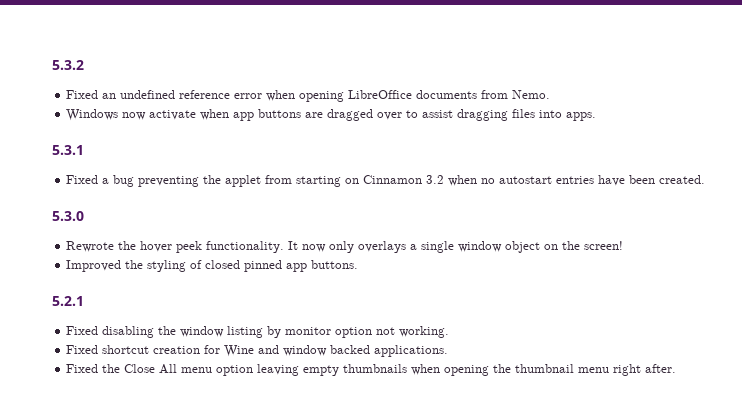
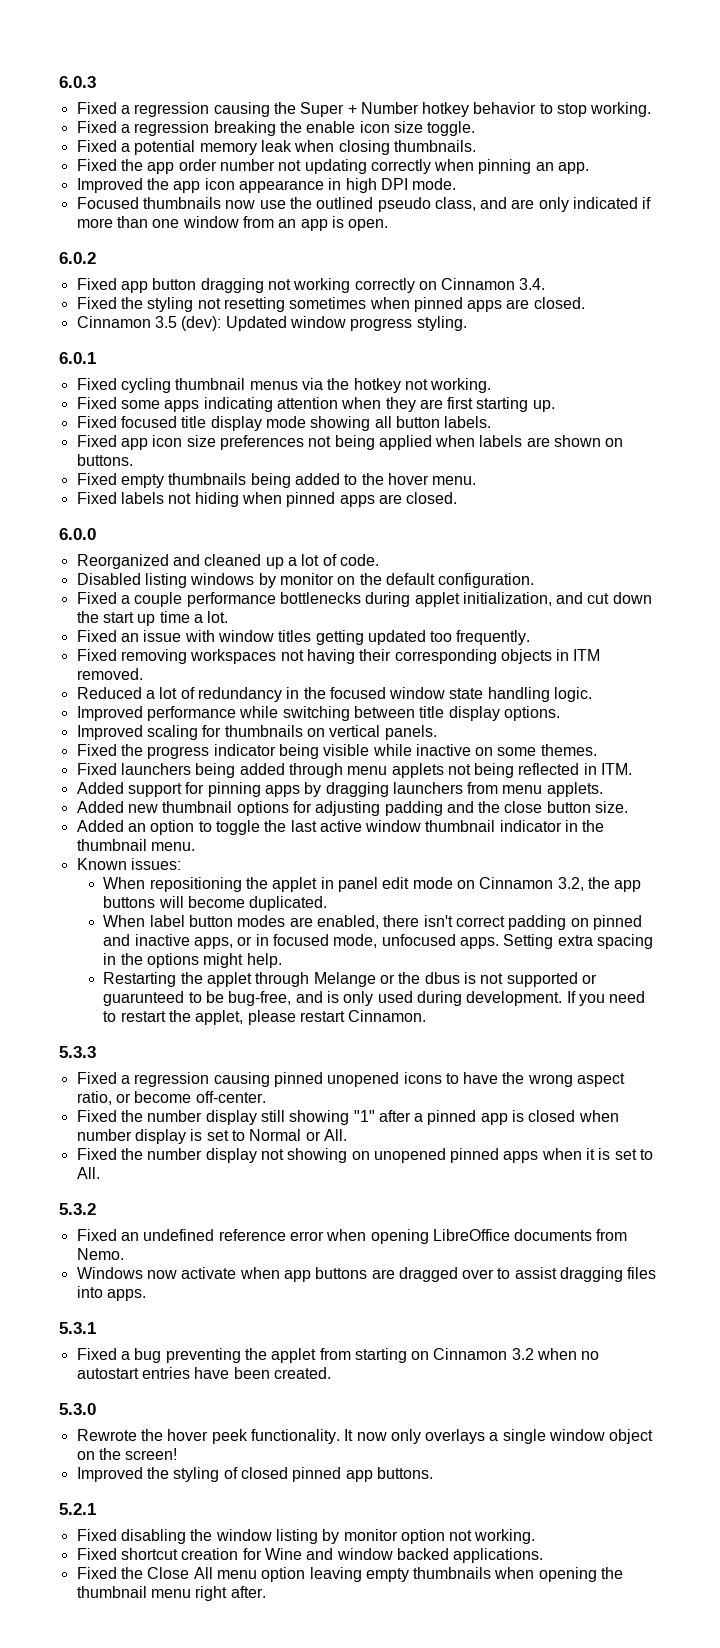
(52, 65) none -> [59,76,96,88] [76,102,652,117] [76,121,476,136] [76,140,476,155] [76,159,590,174] [76,178,457,193] [76,197,652,212] [76,216,389,231] [59,252,96,264] [76,278,546,293] [76,297,585,312] [76,316,467,331] [59,352,96,364] [76,378,492,393] [76,397,555,412] [76,416,492,431] [76,435,624,450] [76,454,133,466] [76,473,477,488] [76,492,458,507] [59,528,96,540] [76,554,379,569] [76,573,535,588] [76,592,652,607] [76,611,229,626] [76,630,531,645] [76,649,601,664] [76,668,143,680] [76,687,593,702] [76,706,560,721] [76,725,437,740] [76,744,597,759] [76,763,633,778] [76,782,603,797] [76,801,629,816] [76,820,605,835] [76,839,195,851] [76,858,181,870] [103,877,642,892] [103,896,328,911] [103,915,642,930] [103,934,653,949] [103,953,282,968] [103,972,597,987] [103,991,646,1006] [103,1010,427,1025] [59,1046,96,1058] [76,1072,626,1087] [76,1091,266,1105] [76,1110,619,1125] [76,1129,347,1144] [76,1148,654,1163] [76,1167,100,1179] 6.0.3 // Fixed a regression causing the Super + Number hotkey behavior to stop working. // Fixed a regression breaking the enable icon size toggle. // Fixed a potential memory leak when closing thumbnails. // Fixed the app order number not updating correctly when pinning an app. // Improved the app icon appearance in high DPI mode. // Focused thumbnails now use the outlined pseudo class, and are only indicated if more than one window from an app is open. // 6.0.2 // Fixed app button dragging not working correctly on Cinnamon 3.4. // Fixed the styling not resetting sometimes when pinned apps are closed. // Cinnamon 3.5 (dev): Updated window progress styling. // 6.0.1 // Fixed cycling thumbnail menus via the hotkey not working. // Fixed some apps indicating attention when they are first starting up. // Fixed focused title display mode showing all button labels. // Fixed app icon size preferences not being applied when labels are shown on buttons. // Fixed empty thumbnails being added to the hover menu. // Fixed labels not hiding when pinned apps are closed. // 6.0.0 // Reorganized and cleaned up a lot of code. // Disabled listing windows by monitor on the default configuration. // Fixed a couple performance bottlenecks during applet initialization, and cut down the start up time a lot. // Fixed an issue with window titles getting updated too frequently. // Fixed removing workspaces not having their corresponding objects in ITM removed. // Reduced a lot of redundancy in the focused window state handling logic. // Improved performance while switching between title display options. // Improved scaling for thumbnails on vertical panels. // Fixed the progress indicator being visible while inactive on some themes. // Fixed launchers being added through menu applets not being reflected in ITM. // Added support for pinning apps by dragging launchers from menu applets. // Added new thumbnail options for adjusting padding and the close button size. // Added an option to toggle the last active window thumbnail indicator in the thumbnail menu. // Known issues: // When repositioning the applet in panel edit mode on Cinnamon 3.2, the app buttons will become duplicated. // When label button modes are enabled, there isn't correct padding on pinned and inactive apps, or in focused mode, unfocused apps. Setting extra spacing in the options might help. // Restarting the applet through Melange or the dbus is not supported or guarunteed to be bug-free, and is only used during development. If you need to restart the applet, please restart Cinnamon. // 5.3.3 // Fixed a regression causing pinned unopened icons to have the wrong aspect ratio, or become off-center. // Fixed the number display still showing "1" after a pinned app is closed when number display is set to Normal or All. // Fixed the number display not showing on unopened pinned apps when it is set to All. //

